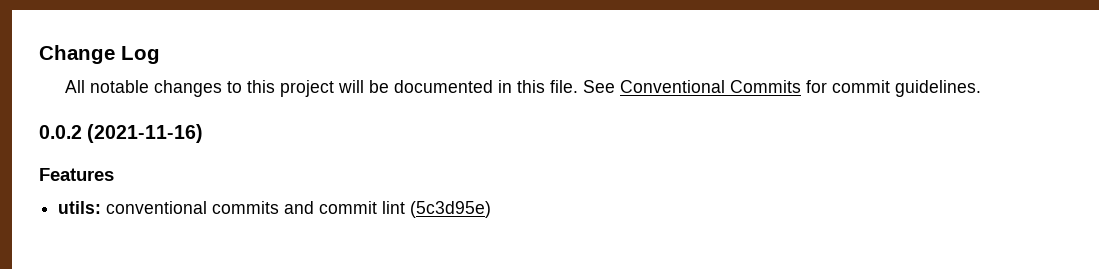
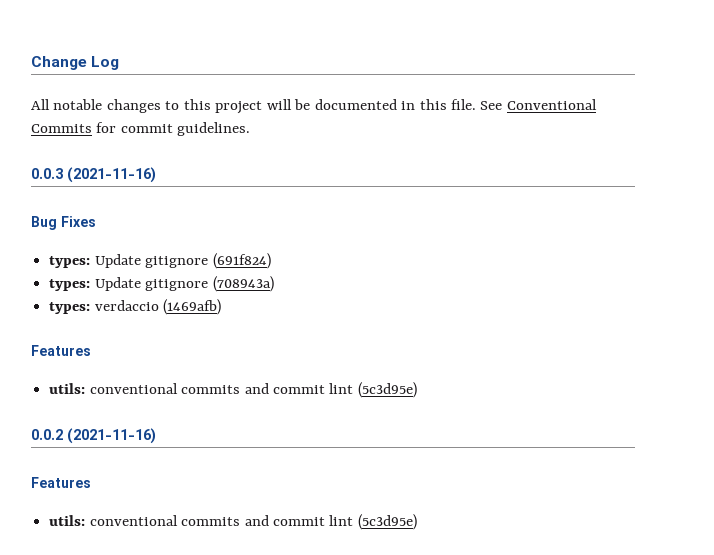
(982, 88) none -> [31,167,156,183] [31,216,96,230] [49,253,271,269] [49,276,274,292] [49,299,222,315] [31,345,91,356] [49,382,417,398] // 0.0.3 (2021-11-16) // Bug Fixes // types: Update gitignore (691f824) // types: Update gitignore (708943a) // types: verdaccio (1469afb) // Features // utils: conventional commits and commit lint (5c3d95e)

